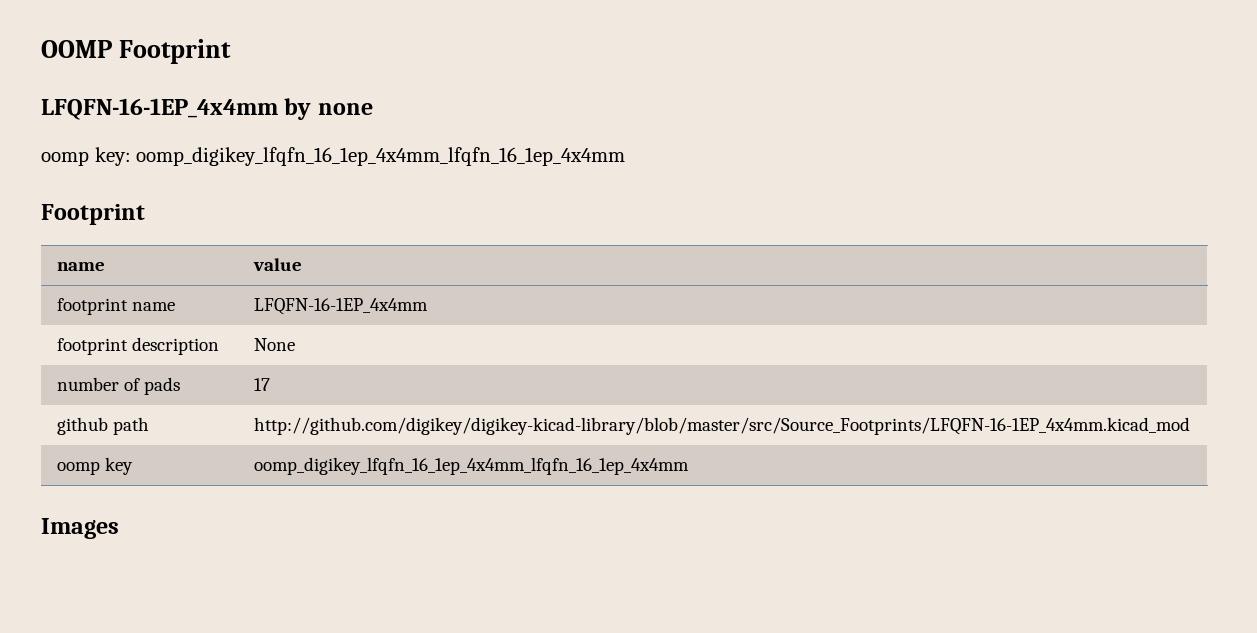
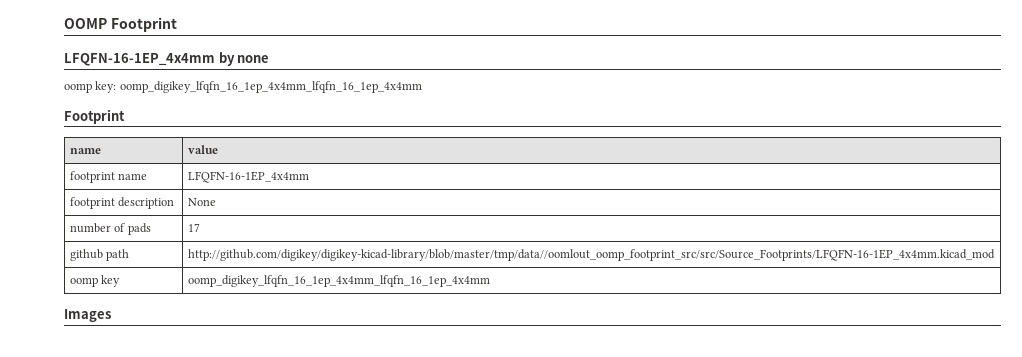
[254,417,1191,435] http://github.com/digikey/digikey-kicad-library/blob/master/src/Source_Footprints/LFQFN-16-1EP_4x4mm.kicad_mod -> [187,249,995,261] http://github.com/digikey/digikey-kicad-library/blob/master/tmp/data//oomlout_oomp_footprint_src/src/Source_Footprints/LFQFN-16-1EP_4x4mm.kicad_mod

